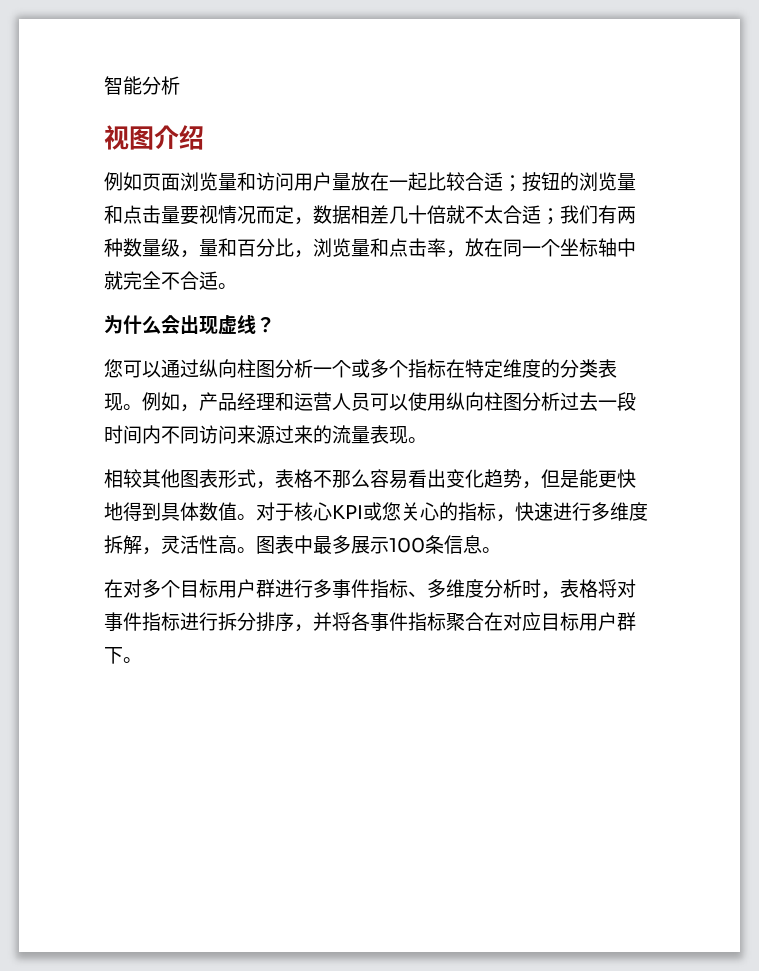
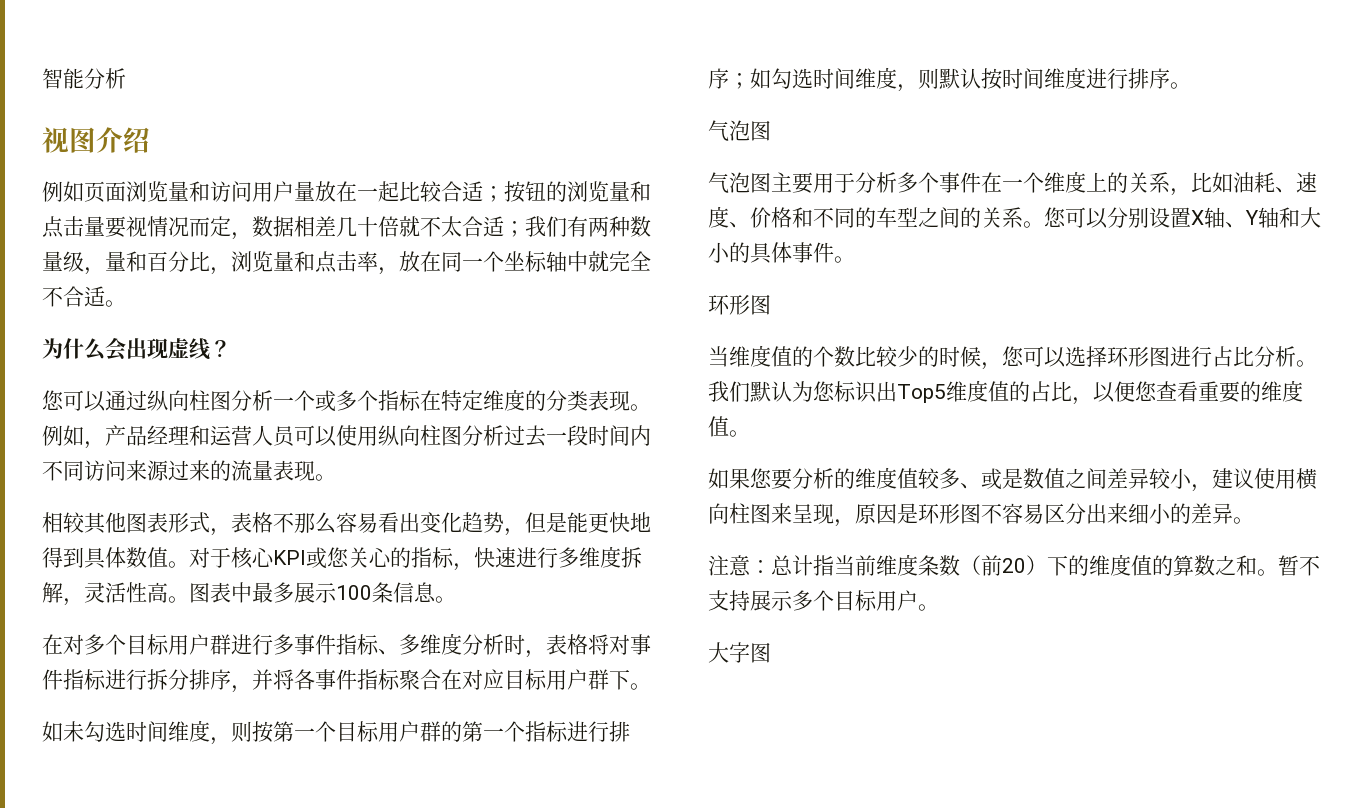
(142, 660) none -> [42,720,630,745] [708,67,1191,92] [708,120,771,141] [708,171,1317,196] [708,206,1321,229] [708,242,855,264] [708,294,771,315] [708,345,1317,370] [708,380,1303,405] [708,416,750,437] [708,467,1317,492] [708,503,1254,527] [708,554,1320,576] [708,590,939,611] [708,642,771,663] // 如未勾选时间维度，则按第一个目标用户群的第一个指标进行排序；如勾选时间维度，则默认按时间维度进行排序。 // 气泡图 // 气泡图主要用于分析多个事件在一个维度上的关系，比如油耗、速度、价格和不同的车型之间的关系。您可以分别设置X轴、Y轴和大小的具体事件。 // 环形图 // 当维度值的个数比较少的时候，您可以选择环形图进行占比分析。我们默认为您标识出Top5维度值的占比，以便您查看重要的维度值。 // 如果您要分析的维度值较多、或是数值之间差异较小，建议使用横向柱图来呈现，原因是环形图不容易区分出来细小的差异。 // 注意：总计指当前维度条数（前20）下的维度值的算数之和。暂不支持展示多个目标用户。 // 大字图

